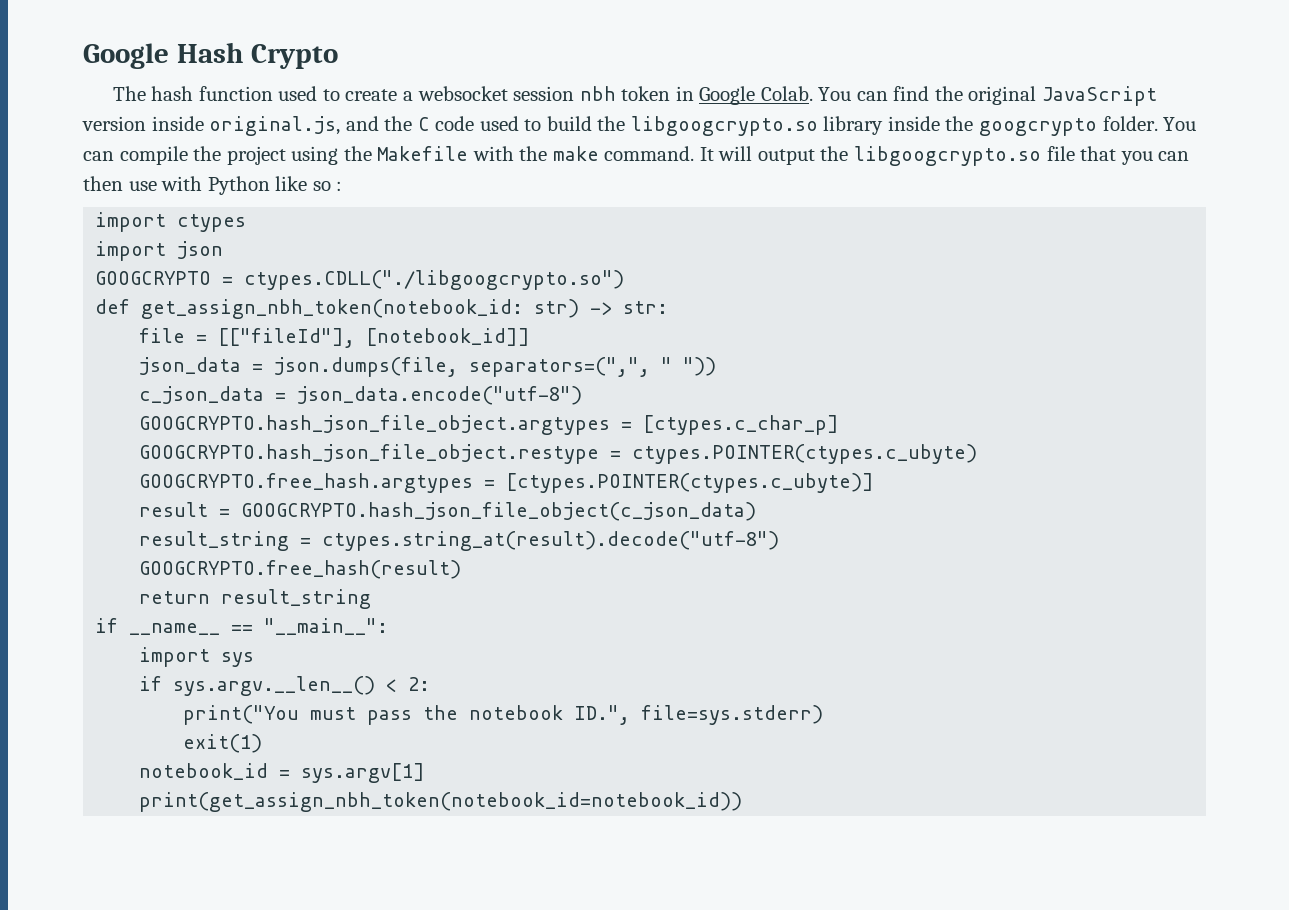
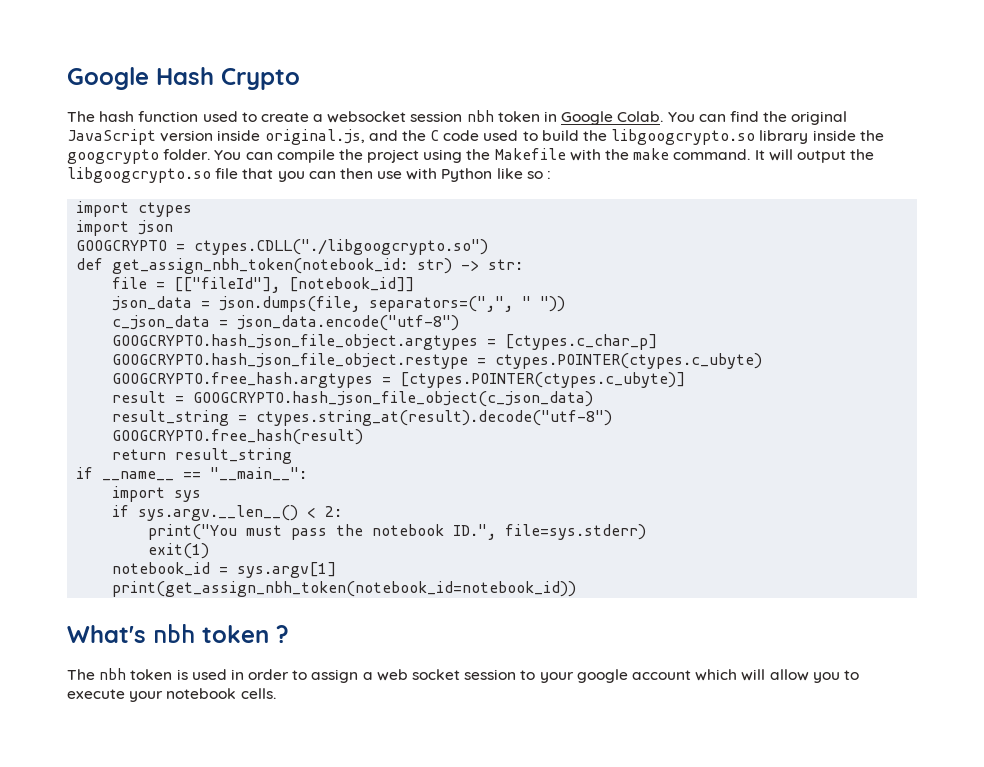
(743, 802) none -> [67,624,289,643] [67,668,859,683] [67,688,276,702] // What's nbh token ? // The nbh token is used in order to assign a web socket session to your google account which will allow you to execute your notebook cells.

